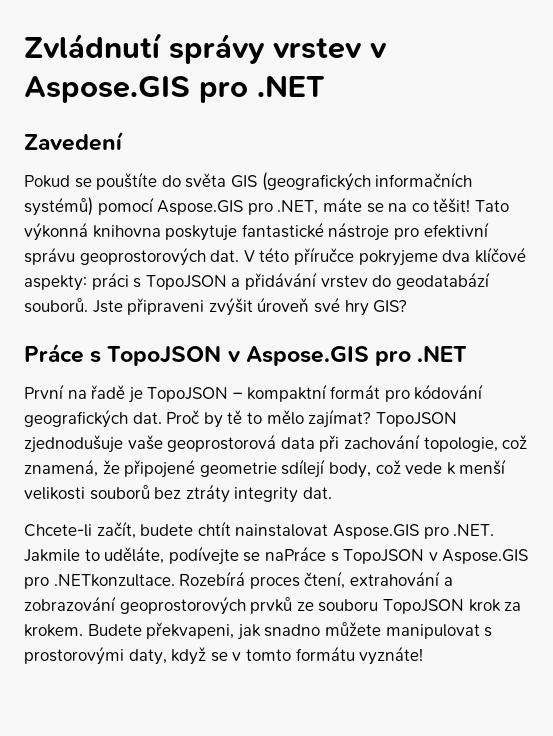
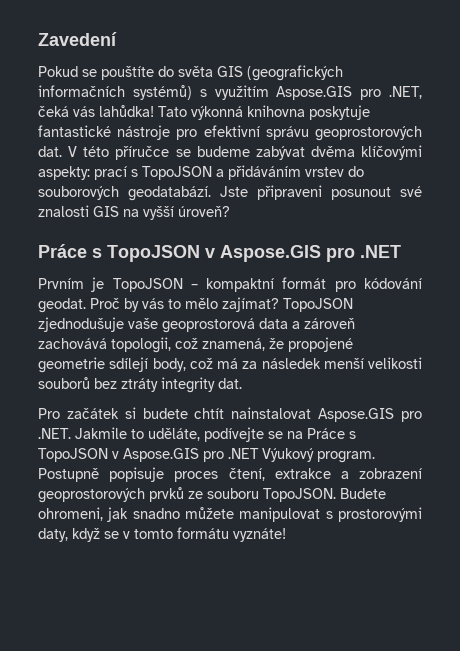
[24,32,387,64] [24,75,324,103] Zvládnutí správy vrstev v Aspose.GIS pro .NET // -> (38, 39) none
[97,197,154,215] pomocí -> [199,85,269,100] s využitím
[322,197,471,213] máte se na co těšit! -> [38,105,154,117] čeká vás lahůdka!
[358,247,526,266] [24,272,129,291] pokryjeme dva klíčové aspekty: práci -> [175,145,422,160] [38,166,127,180] se budeme zabývat dvěma klíčovými aspekty: prací
[244,272,317,290] přidávání -> [228,165,301,180] přidáváním
[395,272,490,290] [24,297,408,316] geodatabází souborů. Jste připraveni zvýšit úroveň své hry GIS? -> [38,185,422,201] [38,205,230,220] souborových geodatabází. Jste připraveni posunout své znalosti GIS na vyšší úroveň?
[24,384,126,399] První na řadě -> [38,278,84,289] Prvním
[24,409,162,428] geografických dat. -> [38,298,86,313] geodat.
[227,410,243,424] tě -> [142,298,164,309] vás
[319,434,498,452] při zachování topologie, -> [292,318,355,329] [38,337,171,353] a zároveň zachovává topologii,
[124,459,196,478] připojené -> [288,337,353,352] propojené
[405,462,456,475] vede k -> [217,358,321,369] má za následek
[24,521,136,539] Chcete-li začít, -> [38,407,136,419] Pro začátek si
[264,546,529,564] [24,571,453,589] [24,596,522,615] [24,622,235,639] naPráce s TopoJSON v Aspose.GIS pro .NETkonzultace. Rozebírá proces čtení, extrahování a zobrazování geoprostorových prvků ze souboru TopoJSON krok za krokem. Budete překvapeni, -> [287,428,356,439] [38,448,375,463] [38,467,422,482] [38,487,386,503] [38,507,103,521] na Práce s TopoJSON v Aspose.GIS pro .NET Výukový program. Postupně popisuje proces čtení, extrakce a zobrazení geoprostorových prvků ze souboru TopoJSON. Budete ohromeni,

